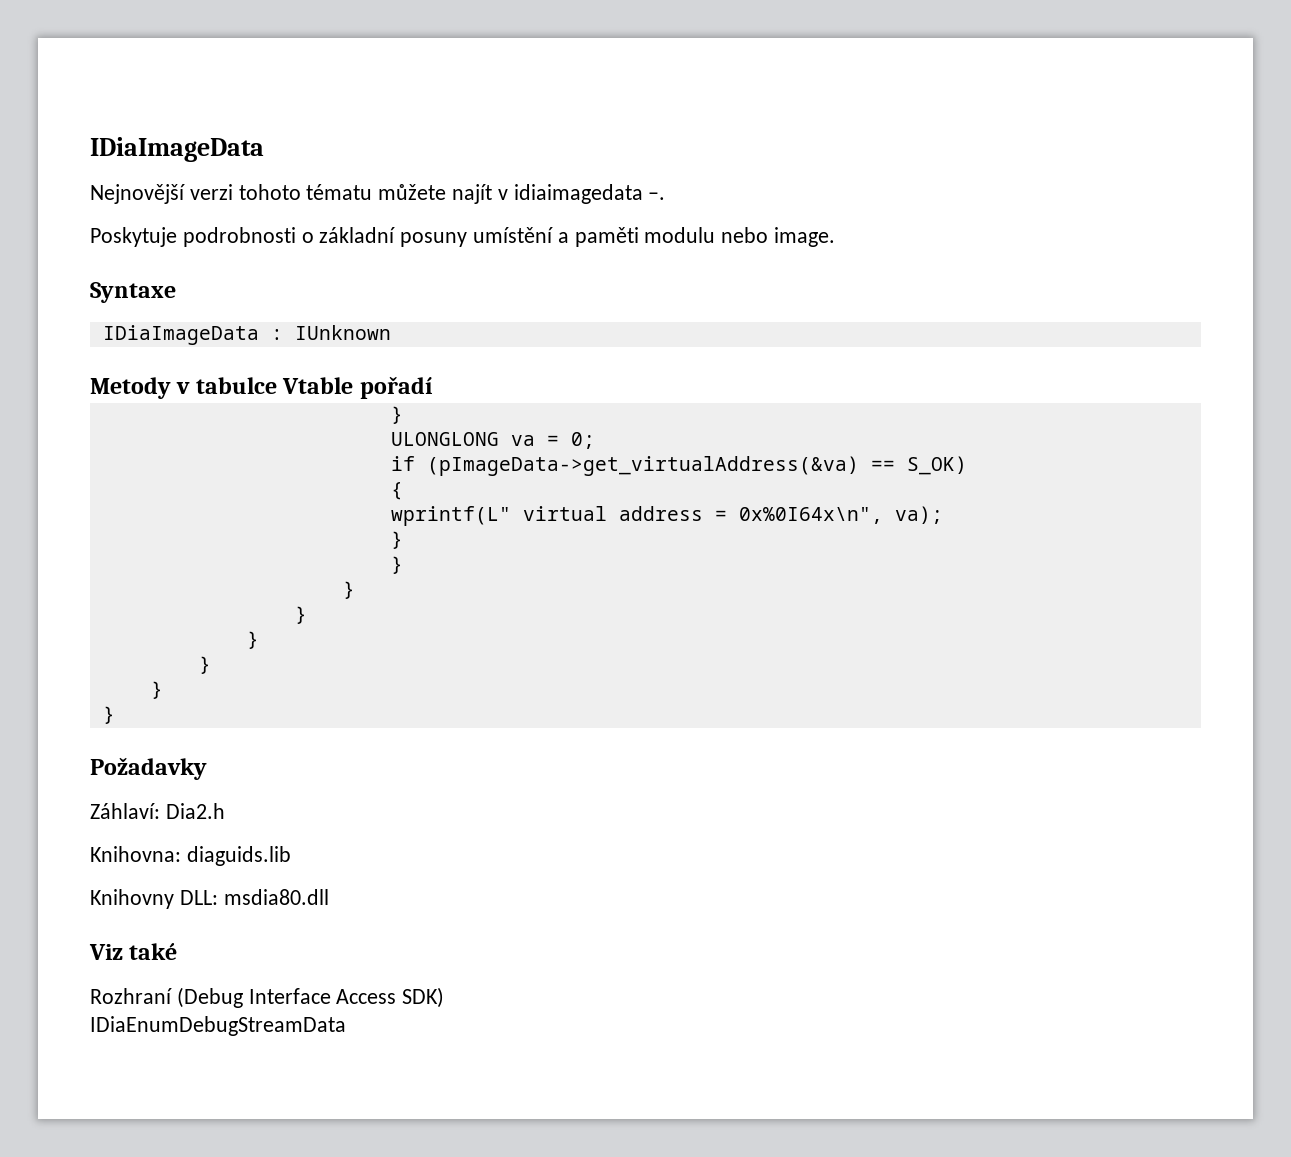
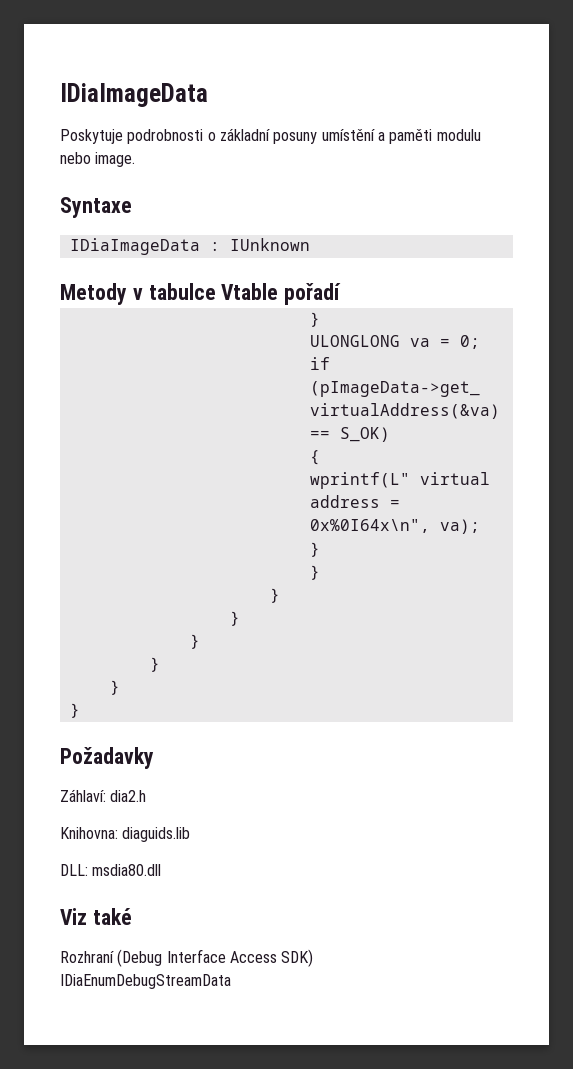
[90,137,264,162] [90,184,666,204] IDiaImageData // Nejnovější verzi tohoto tématu můžete najít v idiaimagedata –. -> [60,83,208,107] IDiaImageData
[165,803,225,819] Dia2.h -> [110,790,147,802] dia2.h
[90,889,174,909] Knihovny -> (191, 834) none

